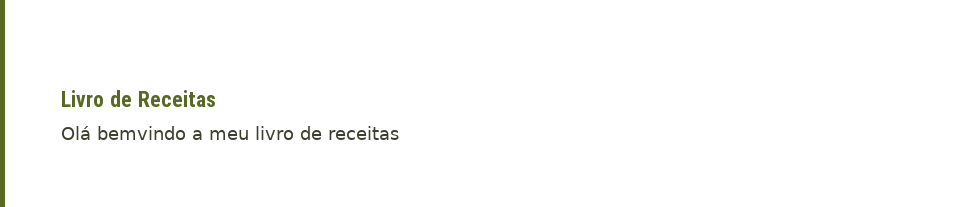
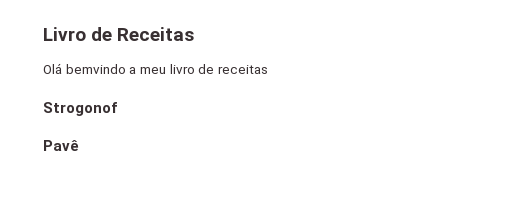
(399, 133) none -> [43,102,117,116] [43,140,79,151] // Strogonof // Pavê

